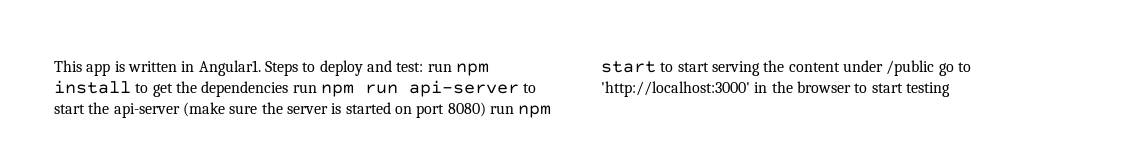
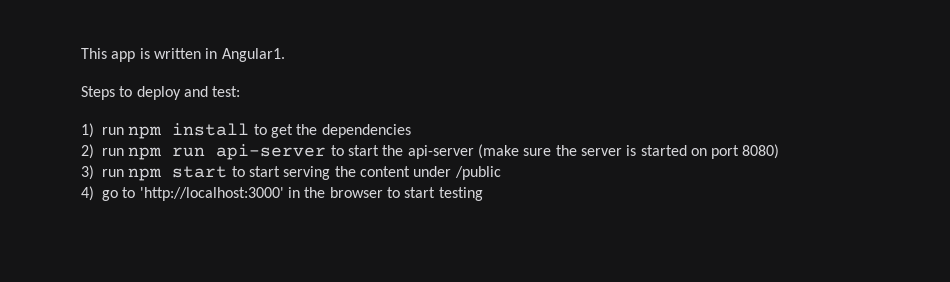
(261, 68) none -> (285, 55) //
(424, 67) none -> [81,123,94,138] // 1)
(289, 89) none -> [81,144,94,159] // 2)
(486, 109) none -> [81,165,94,180] // 3)
(935, 68) none -> [81,186,94,201] // 4)

